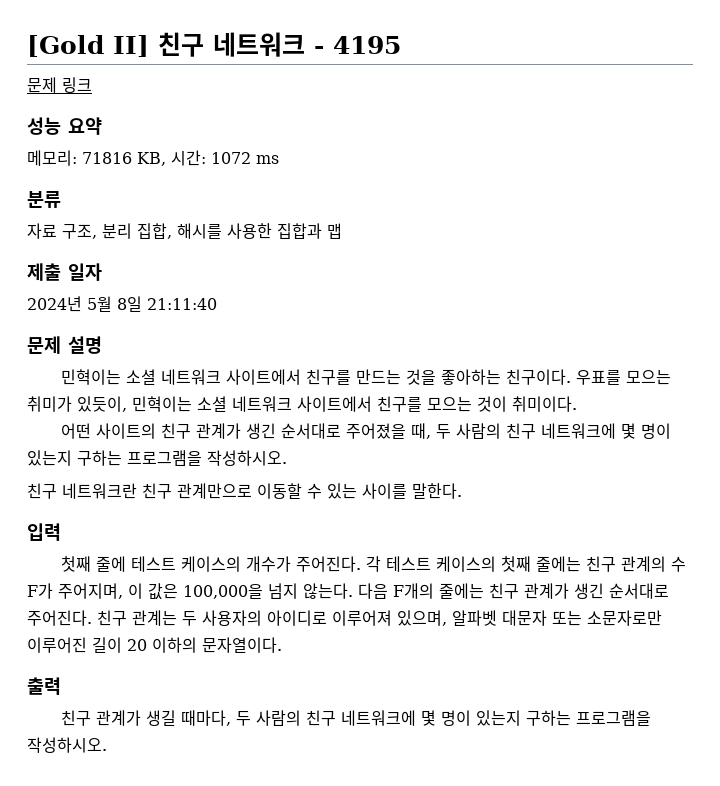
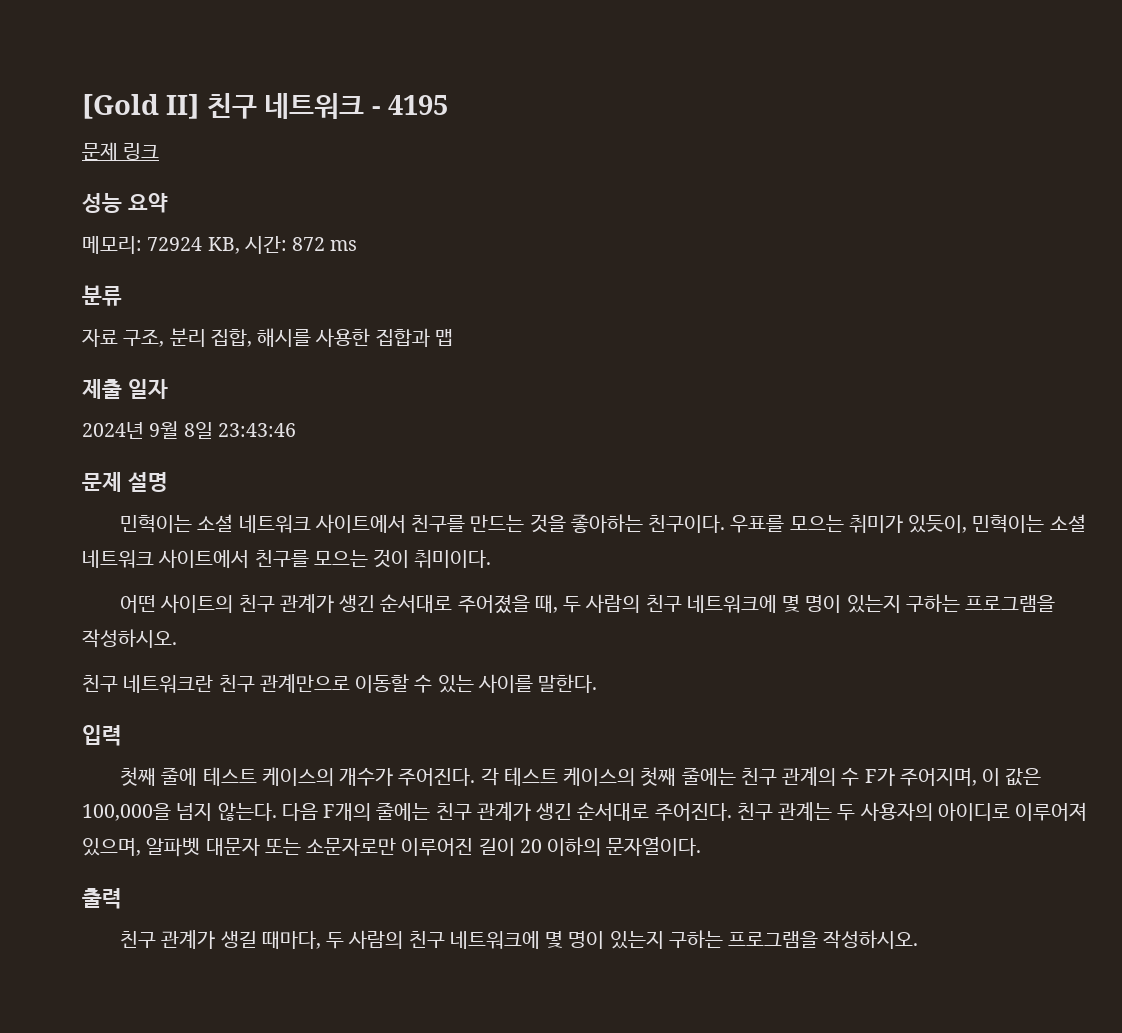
[82,152,132,164] 71816 -> [147,237,203,251] 72924
[211,152,251,164] 1072 -> [292,237,326,251] 872
[87,296,217,312] 5월 8일 21:11:40 -> [149,421,296,439] 9월 8일 23:43:46

